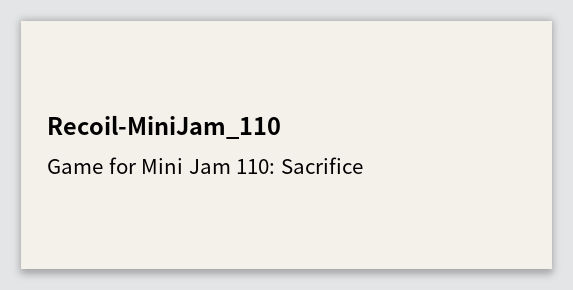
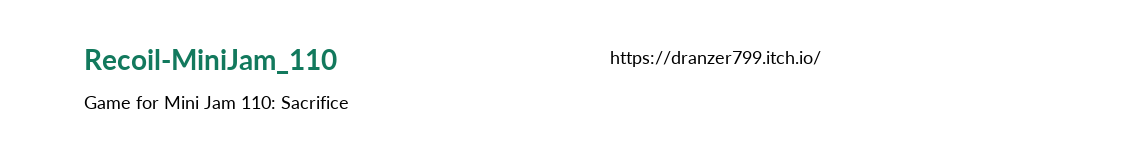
(363, 165) none -> [610,51,821,67] // https://dranzer799.itch.io/

